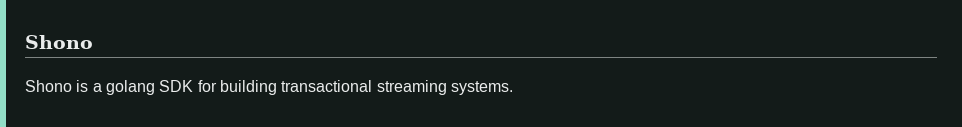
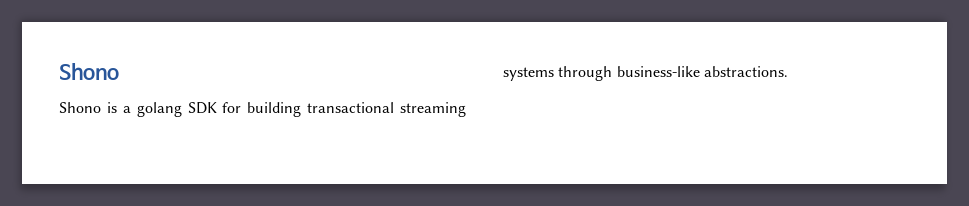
[450,81,513,95] systems. -> [503,66,788,81] systems through business-like abstractions.

